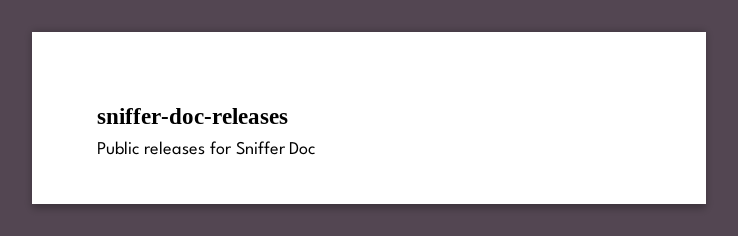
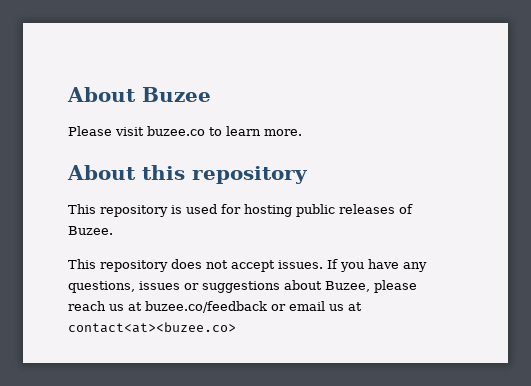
[97,108,288,124] [97,141,316,155] sniffer-doc-releases // Public releases for Sniffer Doc -> [67,87,211,102] [68,126,302,136] [67,165,308,184] [68,204,413,217] [68,226,113,235] [68,259,427,272] [68,280,417,293] [68,301,362,313] [68,322,236,333] About Buzee // Please visit buzee.co to learn more. // About this repository // This repository is used for hosting public releases of Buzee. // This repository does not accept issues. If you have any questions, issues or suggestions about Buzee, please reach us at buzee.co/feedback or email us at contact<at><buzee.co>

